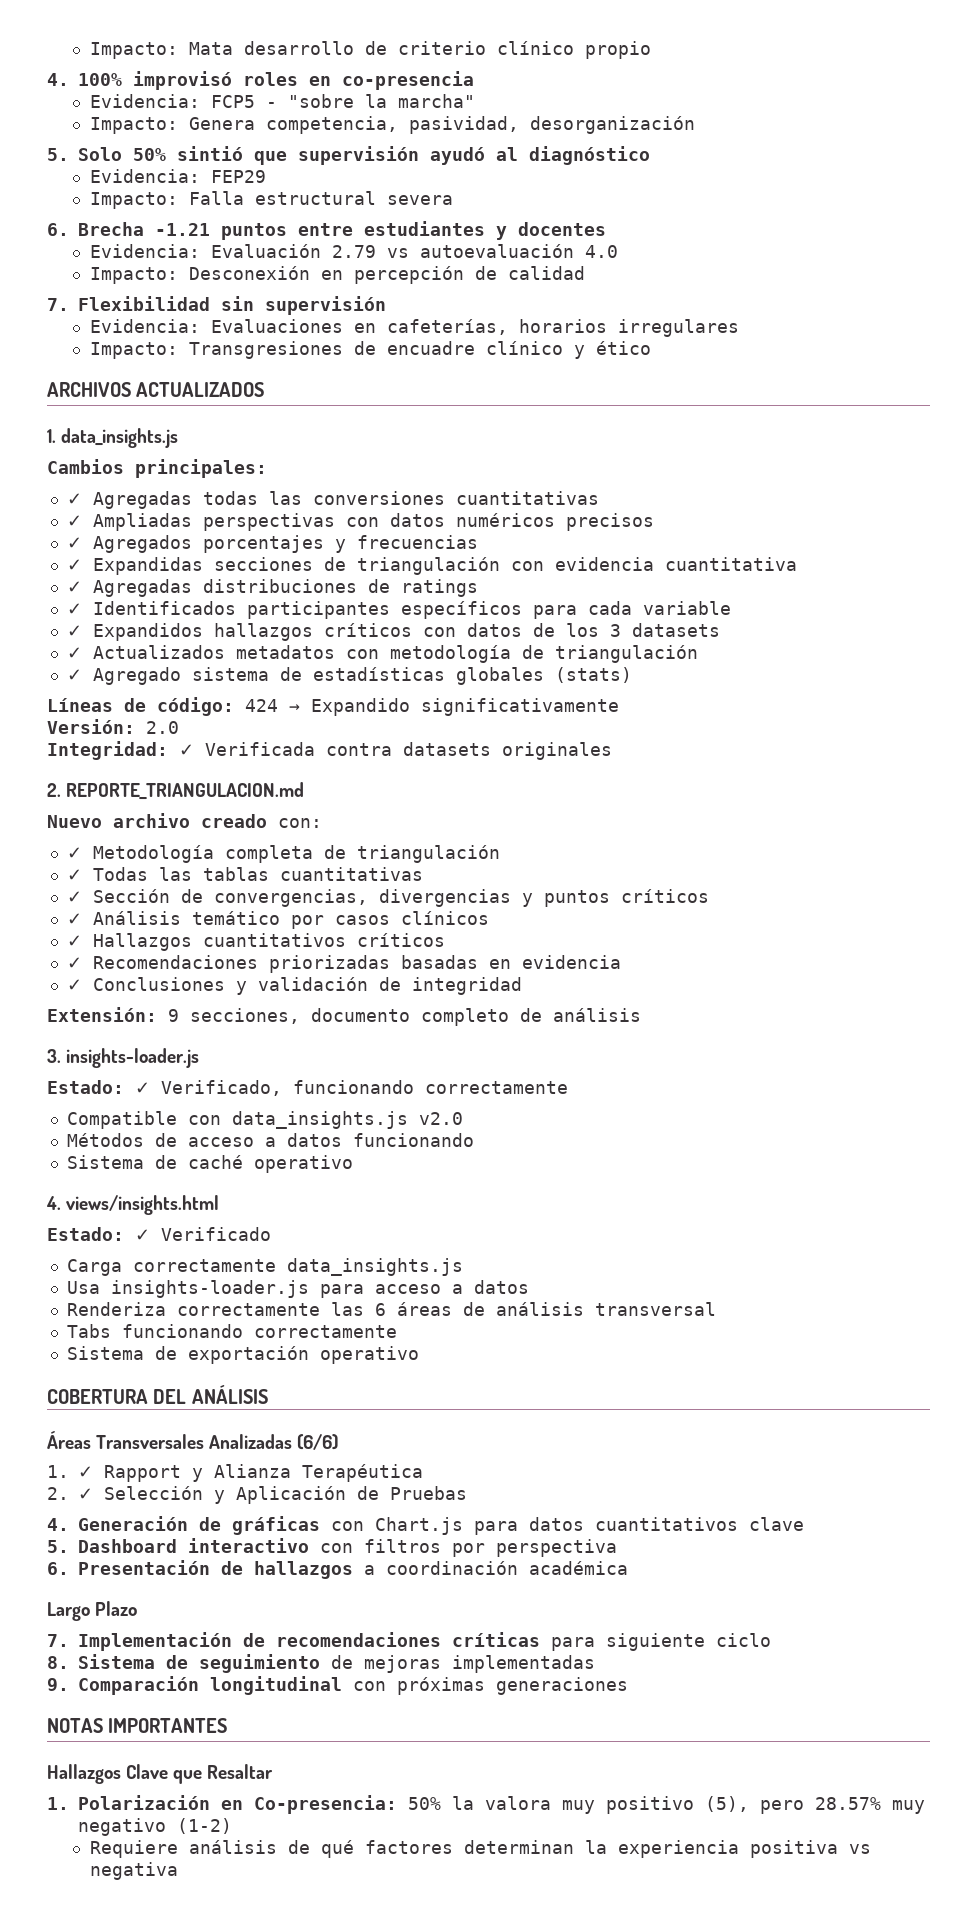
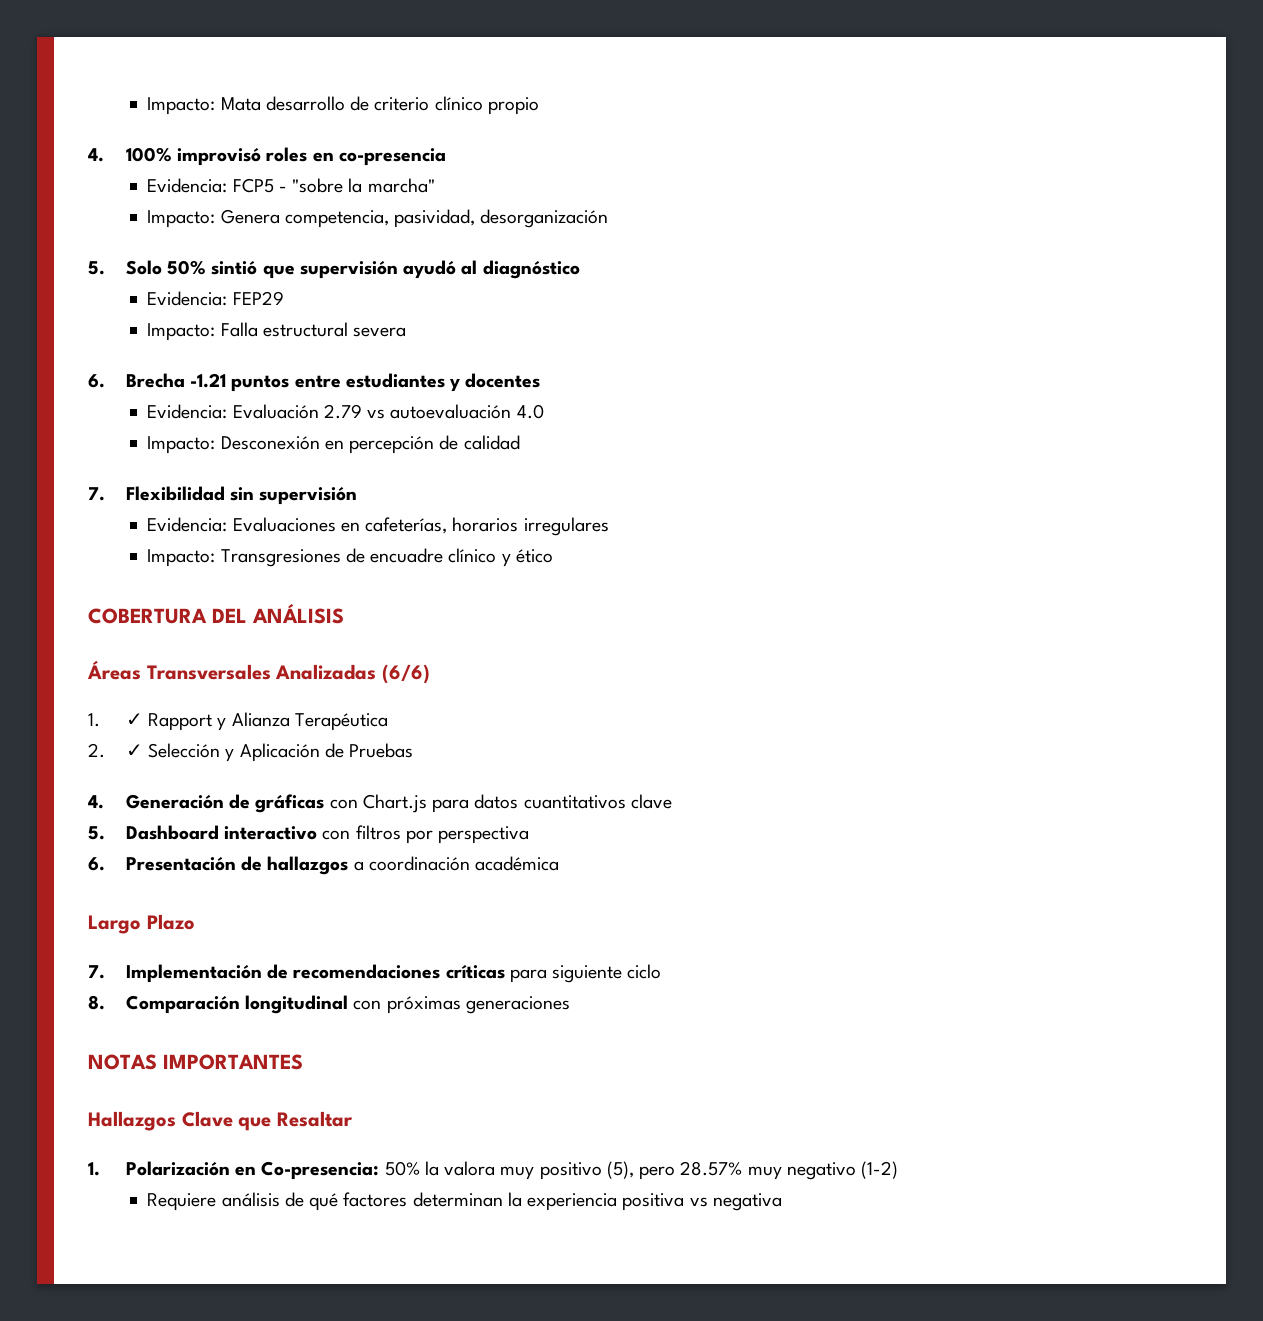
[47,382,265,397] [47,428,179,448] [47,459,267,478] [66,491,599,509] [66,513,654,531] [66,535,478,553] [66,557,797,575] [66,579,478,597] [66,601,731,619] [66,623,720,641] [66,645,698,663] [66,667,632,685] [47,697,619,716] [47,719,179,734] [47,741,612,760] [47,782,305,800] [47,813,322,828] [66,845,500,863] [66,867,423,881] [66,889,709,907] [66,911,489,929] [66,933,445,951] [66,955,621,973] [66,977,522,995] [47,1007,641,1026] [47,1048,200,1068] [47,1080,568,1096] [66,1111,463,1129] [66,1133,474,1147] [66,1155,353,1173] [46,1195,220,1215] [47,1227,271,1241] [66,1258,463,1276] [66,1280,529,1298] [66,1302,716,1316] [66,1324,397,1338] [66,1346,419,1364] // ARCHIVOS ACTUALIZADOS // 1. data_insights.js // Cambios principales: // ✓ Agregadas todas las conversiones cuantitativas // ✓ Ampliadas perspectivas con datos numéricos precisos // ✓ Agregados porcentajes y frecuencias // ✓ Expandidas secciones de triangulación con evidencia cuantitativa // ✓ Agregadas distribuciones de ratings // ✓ Identificados participantes específicos para cada variable // ✓ Expandidos hallazgos críticos con datos de los 3 datasets // ✓ Actualizados metadatos con metodología de triangulación // ✓ Agregado sistema de estadísticas globales (stats) // Líneas de código: 424 → Expandido significativamente // Versión: 2.0 // Integridad: ✓ Verificada contra datasets originales // 2. REPORTE_TRIANGULACION.md // Nuevo archivo creado con: // ✓ Metodología completa de triangulación // ✓ Todas las tablas cuantitativas // ✓ Sección de convergencias, divergencias y puntos críticos // ✓ Análisis temático por casos clínicos // ✓ Hallazgos cuantitativos críticos // ✓ Recomendaciones priorizadas basadas en evidencia // ✓ Conclusiones y validación de integridad // Extensión: 9 secciones, documento completo de análisis // 3. insights-loader.js // Estado: ✓ Verificado, funcionando correctamente // Compatible con data_insights.js v2.0 // Métodos de acceso a datos funcionando // Sistema de caché operativo // 4. views/insights.html // Estado: ✓ Verificado // Carga correctamente data_insights.js // Usa insights-loader.js para acceso a datos // Renderiza correctamente las 6 áreas de análisis transversal // Tabs funcionando correctamente // Sistema de exportación operativo -> (553, 556) none
[78,1654,595,1673] [47,1678,69,1691] Sistema de seguimiento de mejoras implementadas // 9. -> (105, 1002) none

